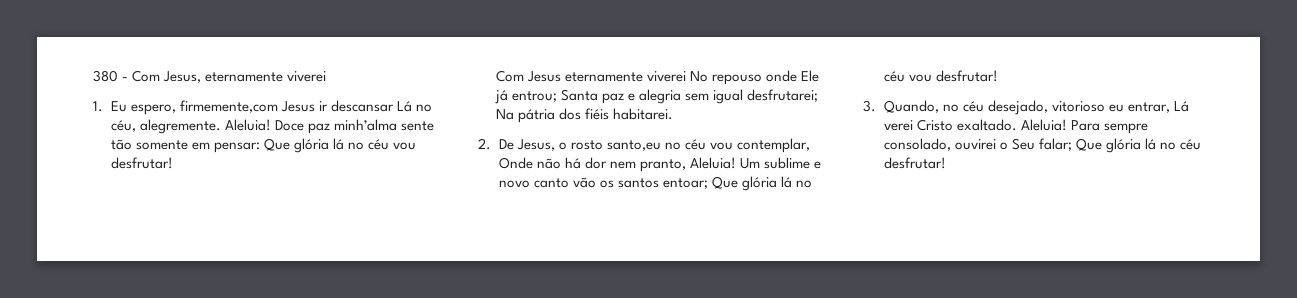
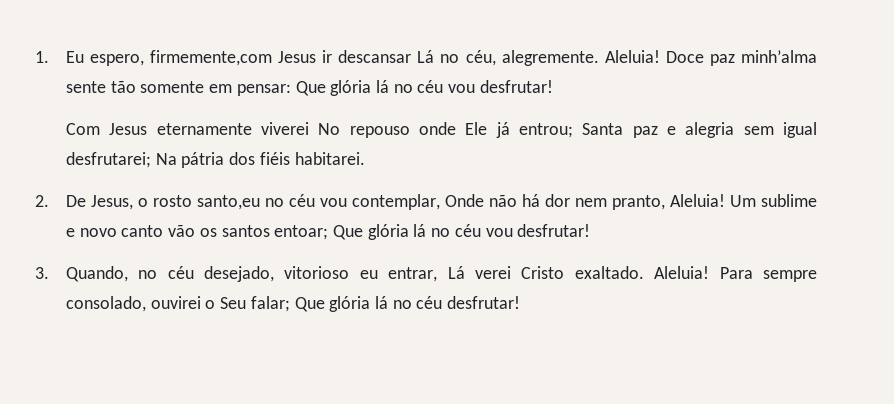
[93,70,327,83] 380 - Com Jesus, eternamente viverei // -> (35, 57) none

